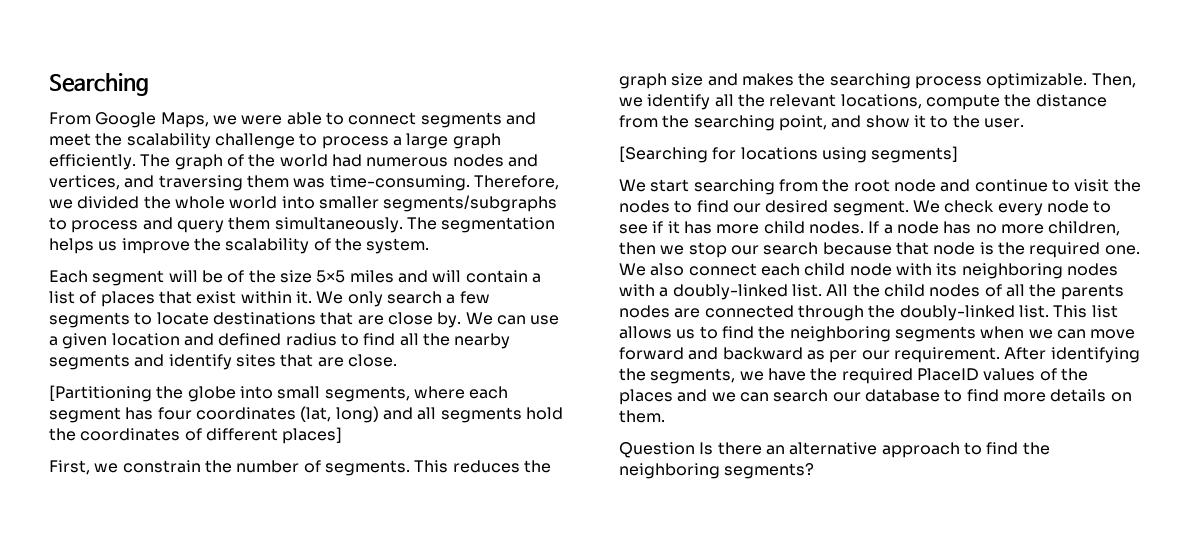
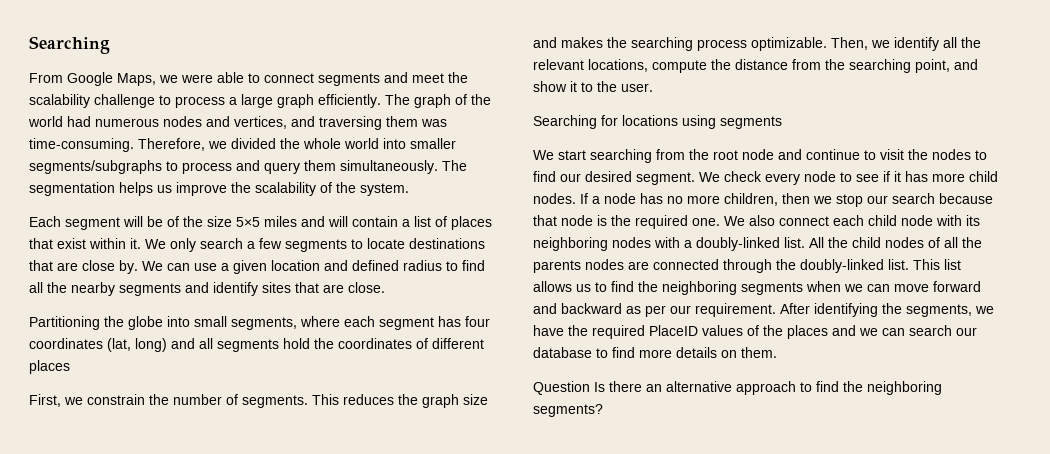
[49,385,152,402] [Partitioning -> [29,316,100,330] Partitioning
[282,427,343,444] places] -> [29,360,70,374] places
[619,146,708,163] [Searching -> [533,115,597,129] Searching
[871,146,959,163] segments] -> [720,116,782,129] segments

